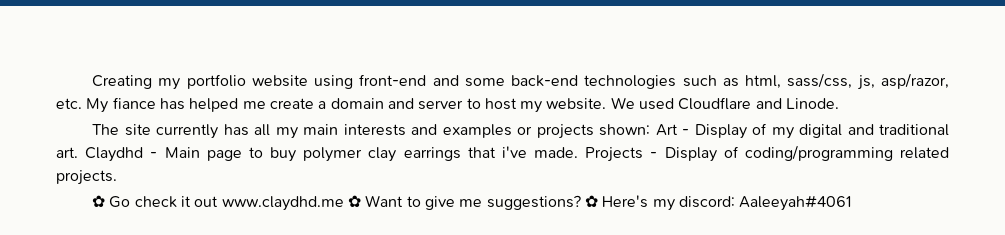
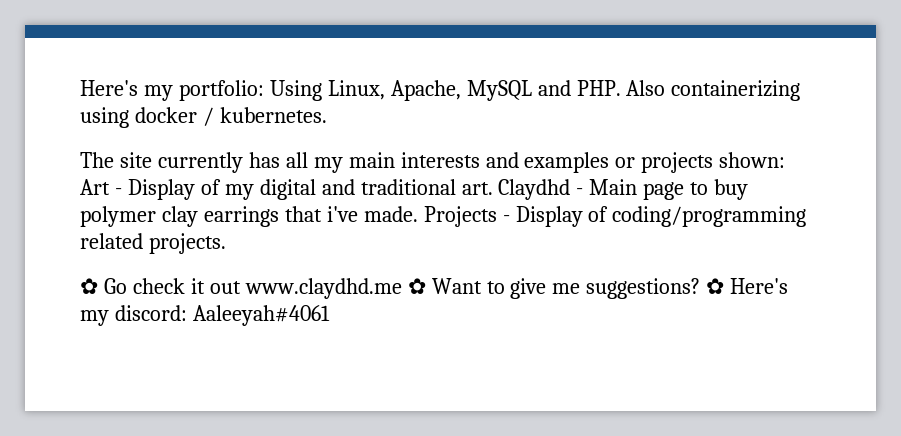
[92,73,949,90] [56,97,840,113] Creating my portfolio website using front-end and some back-end technologies such as html, sass/css, js, asp/razor, etc. My fiance has helped me create a domain and server to host my website. We used Cloudflare and Linode. -> [80,80,801,101] [80,107,327,128] Here's my portfolio: Using Linux, Apache, MySQL and PHP. Also containerizing using docker / kubernetes.

